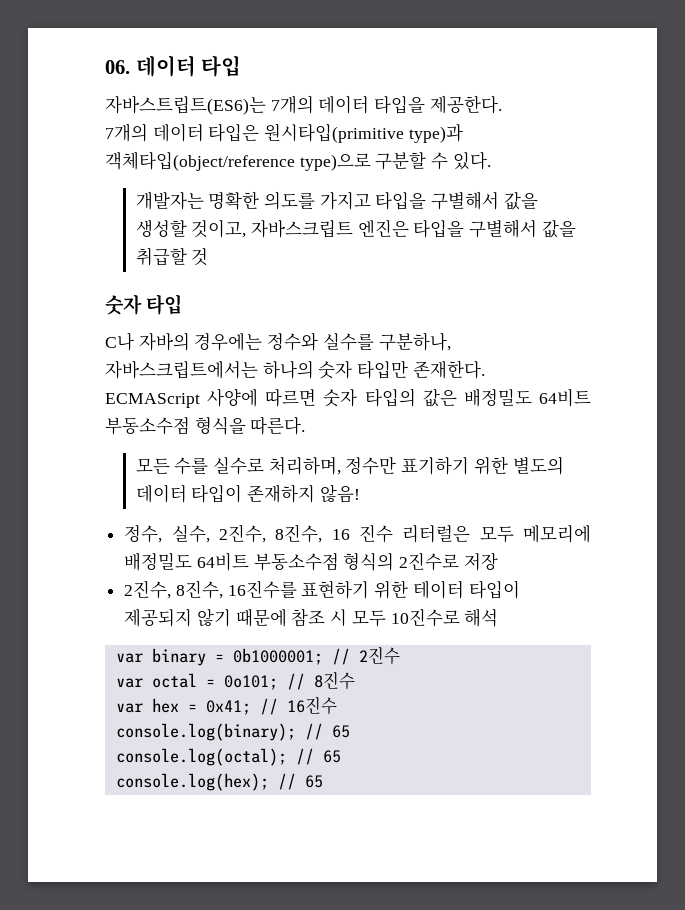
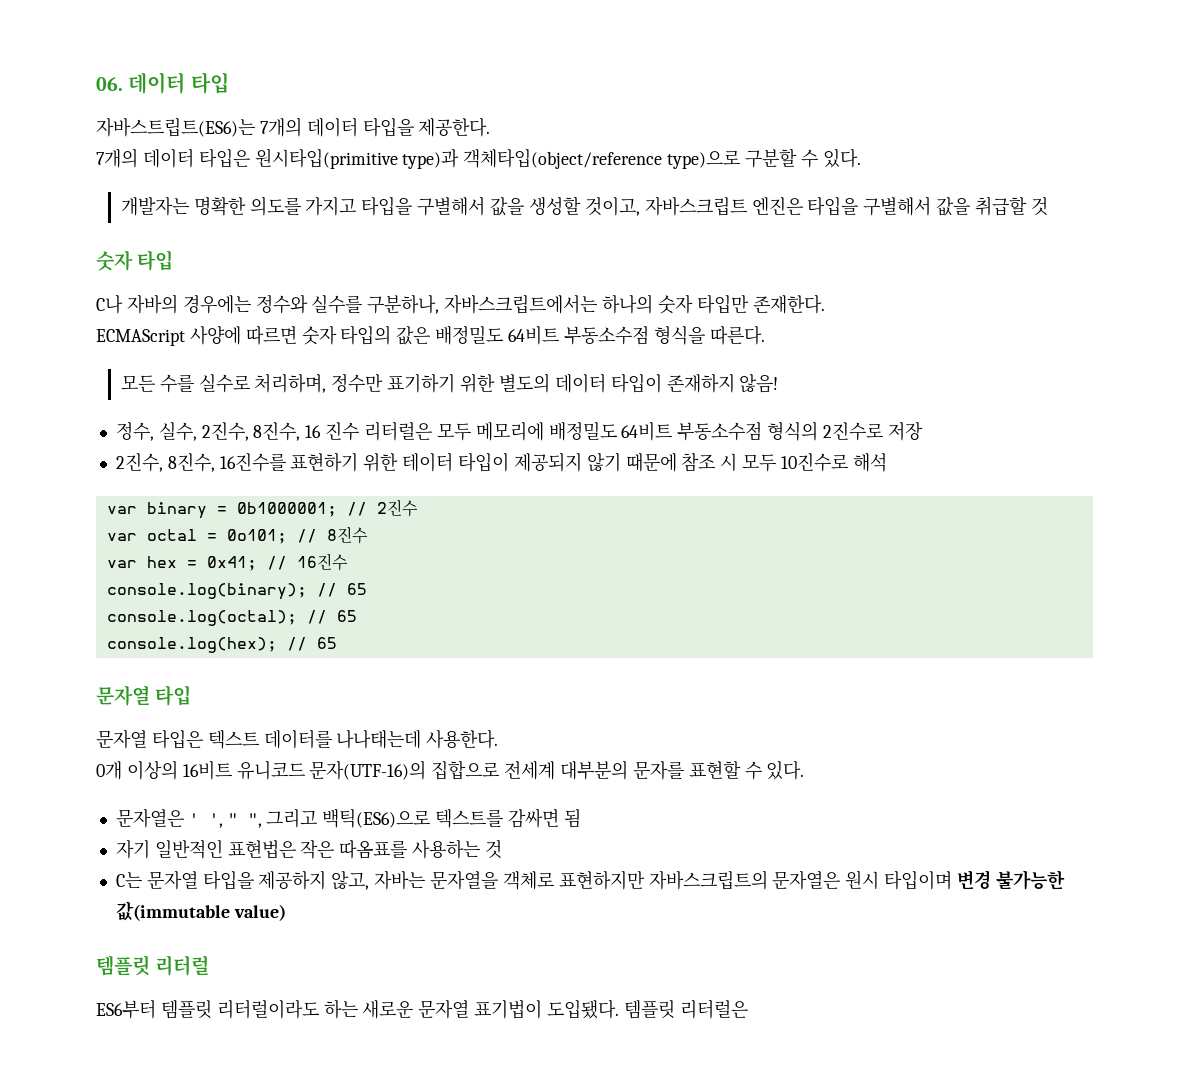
(323, 781) none -> [96,685,192,706] [96,729,499,749] [96,760,805,780] [115,808,581,828] [115,839,502,859] [115,870,1065,890] [115,901,286,921] [96,955,210,976] [96,999,748,1019] // 문자열 타입 // 문자열 타입은 텍스트 데이터를 나나태는데 사용한다. // 0개 이상의 16비트 유니코드 문자(UTF-16)의 집합으로 전세계 대부분의 문자를 표현할 수 있다. // 문자열은 ' ', " ", 그리고 백틱(ES6)으로 텍스트를 감싸면 됨 // 자기 일반적인 표현법은 작은 따옴표를 사용하는 것 // C는 문자열 타입을 제공하지 않고, 자바는 문자열을 객체로 표현하지만 자바스크립트의 문자열은 원시 타입이며 변경 불가능한 값(immutable value) // 템플릿 리터럴 // ES6부터 템플릿 리터럴이라도 하는 새로운 문자열 표기법이 도입됐다. 템플릿 리터럴은

